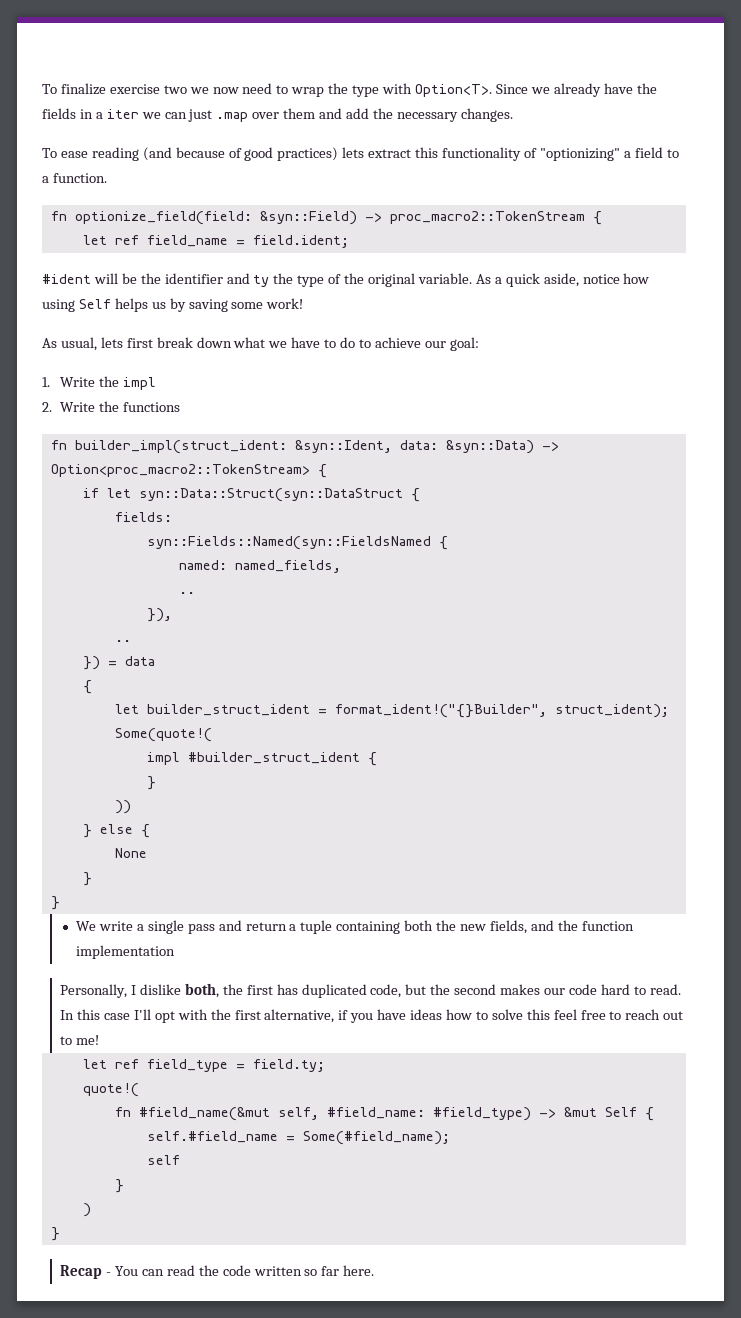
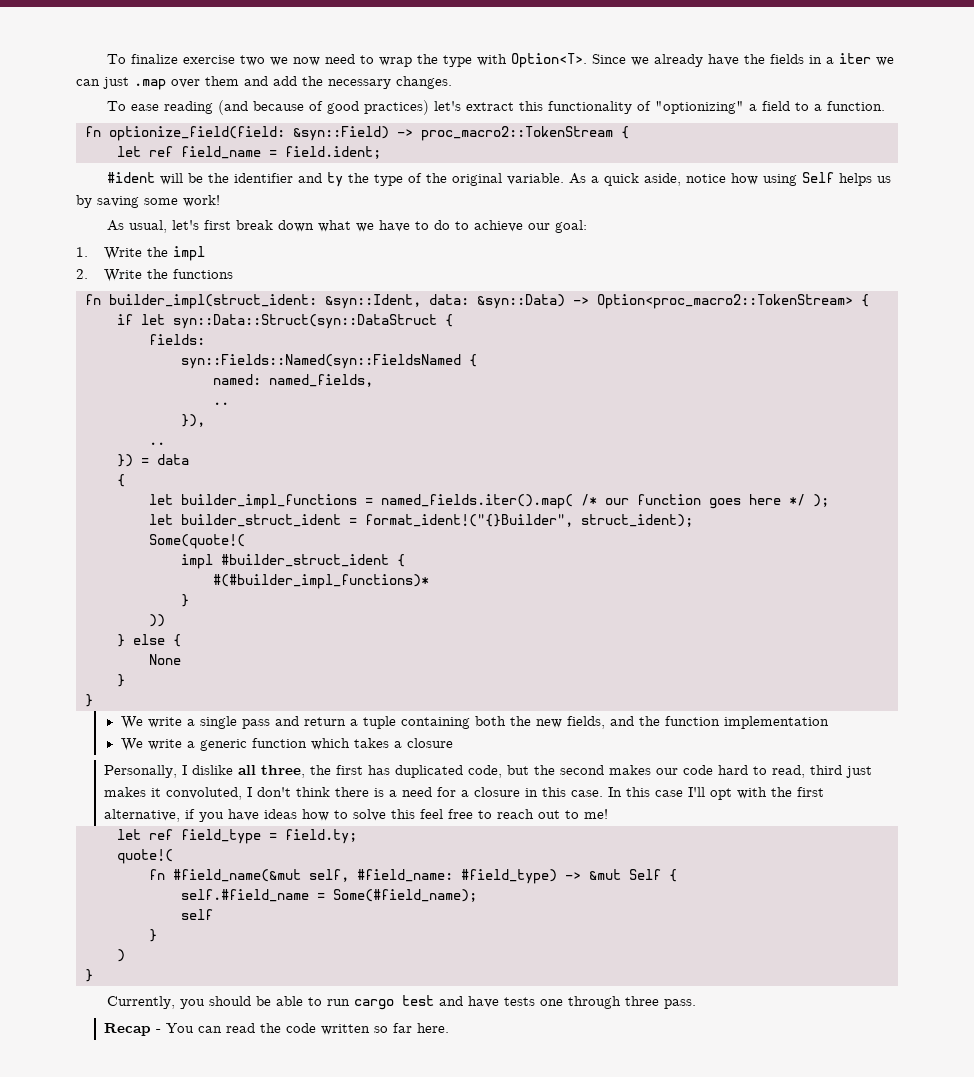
[342,147,365,158] lets -> [433,101,461,111] let's
[100,337,123,348] lets -> [171,220,199,230] let's
(92, 687) none -> [149,494,829,509] // let builder_impl_functions = named_fields.iter().map( /* our function goes here */ );
(377, 759) none -> [213,574,429,589] // #(#builder_impl_functions)*
(176, 952) none -> [120,738,453,751] // We write a generic function which takes a closure
[184,983,219,998] both, -> [238,765,306,778] all three,
[649,984,681,995] read. -> [772,765,873,778] [104,787,604,800] read, third just makes it convoluted, I don't think there is a need for a closure in this case.
(60, 1234) none -> [106,995,696,1010] // Currently, you should be able to run cargo test and have tests one through three pass.

